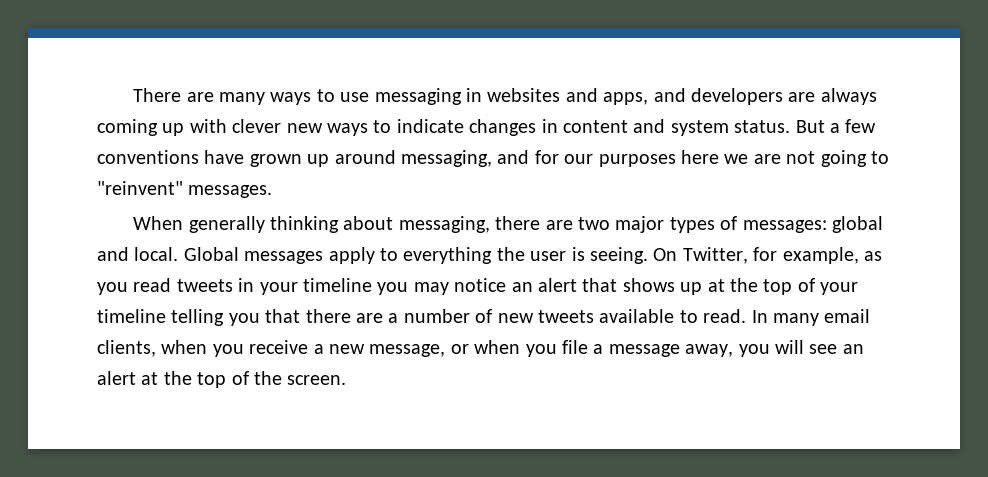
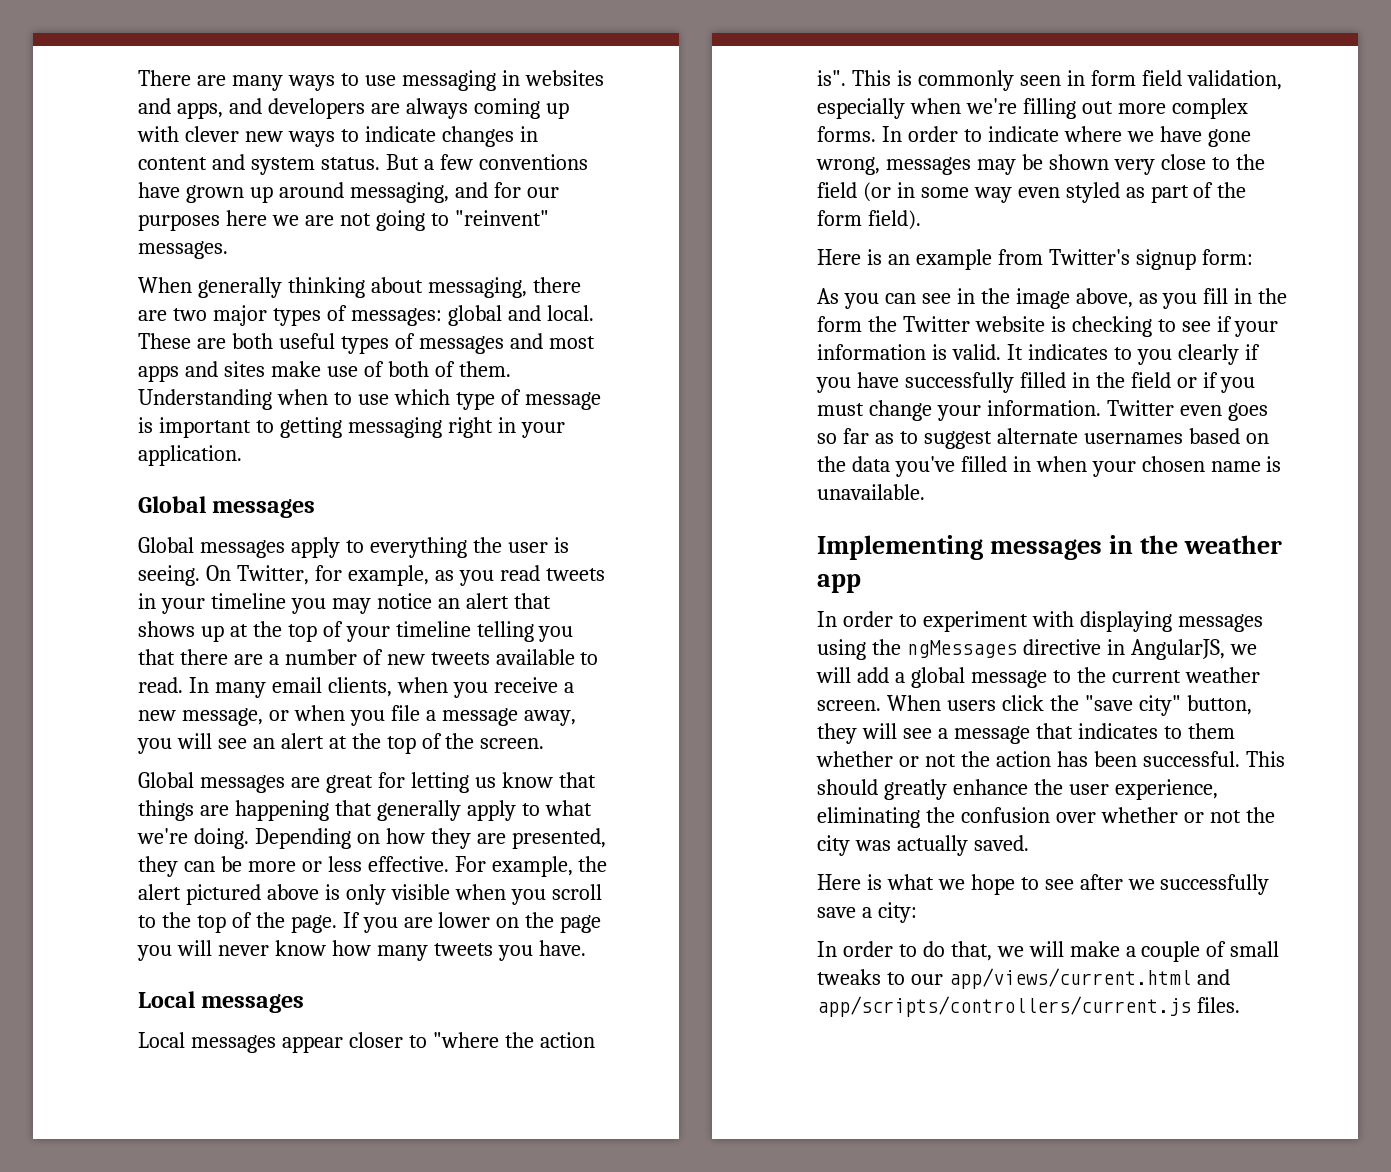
(179, 254) none -> [138,333,595,354] [138,361,511,382] [138,389,601,410] [138,417,565,438] [138,445,242,466] [138,496,316,518] These are both useful types of messages and most apps and sites make use of both of them. Understanding when to use which type of message is important to getting messaging right in your application. // Global messages //
(347, 380) none -> [138,772,596,793] [138,800,592,821] [137,828,606,849] [138,856,608,877] [138,884,602,905] [138,912,602,933] [137,940,586,961] [138,991,305,1013] [138,1032,595,1053] [817,70,1282,91] [817,98,1248,119] [817,126,1251,147] [816,154,1265,175] [817,182,1247,203] [817,210,921,230] [817,249,1253,270] [817,288,1288,309] [817,316,1279,337] [817,344,1260,365] [816,372,1256,393] [817,400,1268,421] [817,428,1269,449] [817,456,1282,477] [817,484,925,500] [817,535,1282,560] [817,574,861,593] [817,611,1263,632] [817,639,1257,660] [816,667,1260,688] [817,695,1252,716] [817,723,1235,744] [816,751,1285,767] [817,779,1218,800] [817,807,1275,828] [817,835,1029,856] [817,874,1270,895] [817,902,917,923] [817,941,1280,962] [817,968,1230,989] [817,996,1240,1017] // Global messages are great for letting us know that things are happening that generally apply to what we're doing. Depending on how they are presented, they can be more or less effective. For example, the alert pictured above is only visible when you scroll to the top of the page. If you are lower on the page you will never know how many tweets you have. // Local messages // Local messages appear closer to "where the action is". This is commonly seen in form field validation, especially when we're filling out more complex forms. In order to indicate where we have gone wrong, messages may be shown very close to the field (or in some way even styled as part of the form field). // Here is an example from Twitter's signup form: // As you can see in the image above, as you fill in the form the Twitter website is checking to see if your information is valid. It indicates to you clearly if you have successfully filled in the field or if you must change your information. Twitter even goes so far as to suggest alternate usernames based on the data you've filled in when your chosen name is unavailable. // Implementing messages in the weather app // In order to experiment with displaying messages using the ngMessages directive in AngularJS, we will add a global message to the current weather screen. When users click the "save city" button, they will see a message that indicates to them whether or not the action has been successful. This should greatly enhance the user experience, eliminating the confusion over whether or not the city was actually saved. // Here is what we hope to see after we successfully save a city: // In order to do that, we will make a couple of small tweaks to our app/views/current.html and app/scripts/controllers/current.js files.

